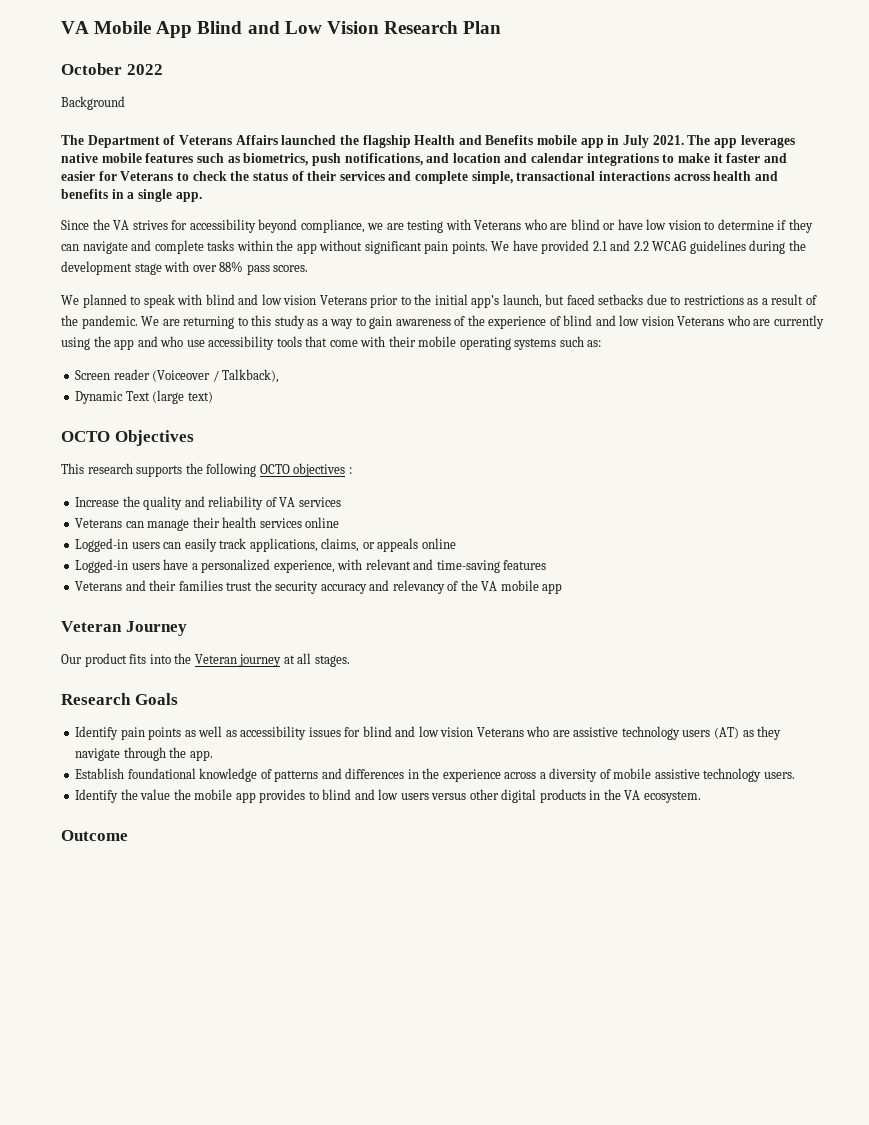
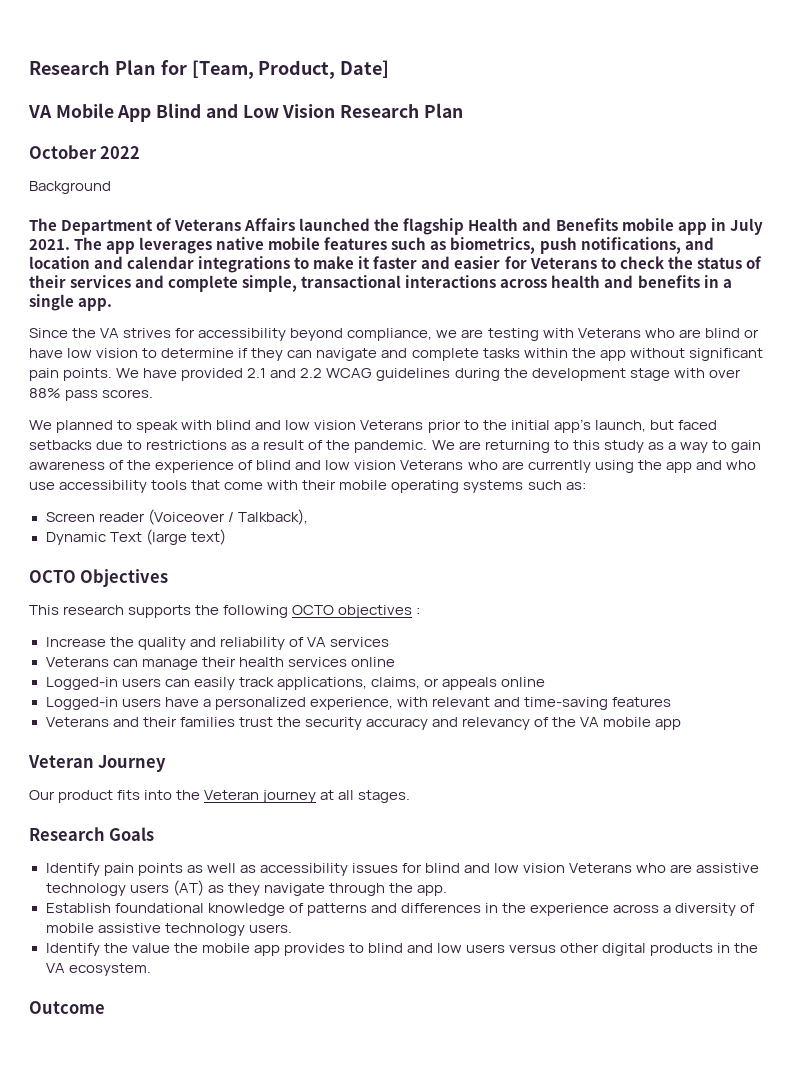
(61, 27) none -> [29,60,390,79] Research Plan for [Team, Product, Date] //

